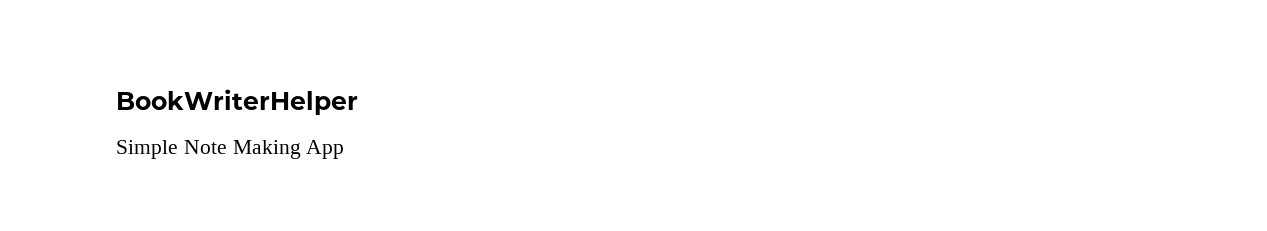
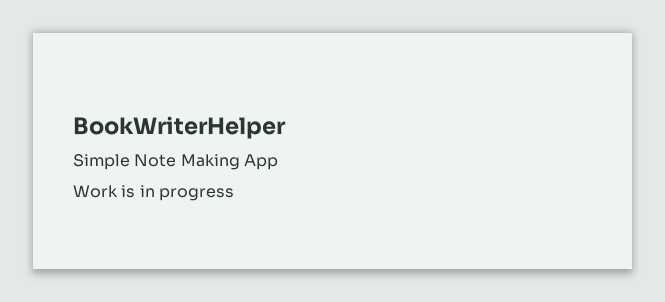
(345, 149) none -> [73,185,234,201] // Work is in progress

